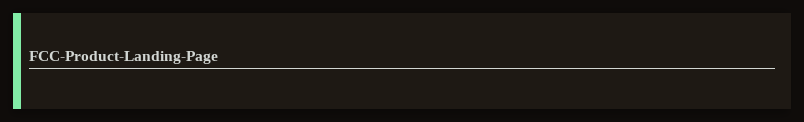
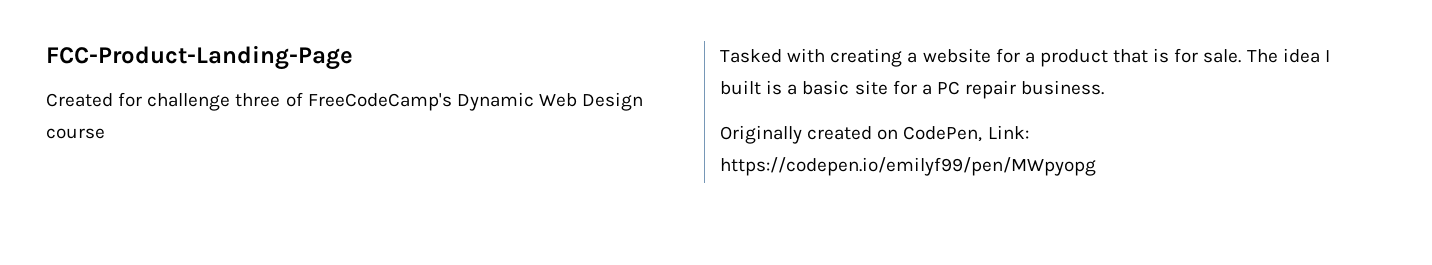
(218, 57) none -> [46,92,644,111] [46,128,105,139] [720,48,1330,67] [720,80,1105,99] [720,125,1029,144] [720,157,1096,176] // Created for challenge three of FreeCodeCamp's Dynamic Web Design course // Tasked with creating a website for a product that is for sale. The idea I built is a basic site for a PC repair business. // Originally created on CodePen, Link: https://codepen.io/emilyf99/pen/MWpyopg

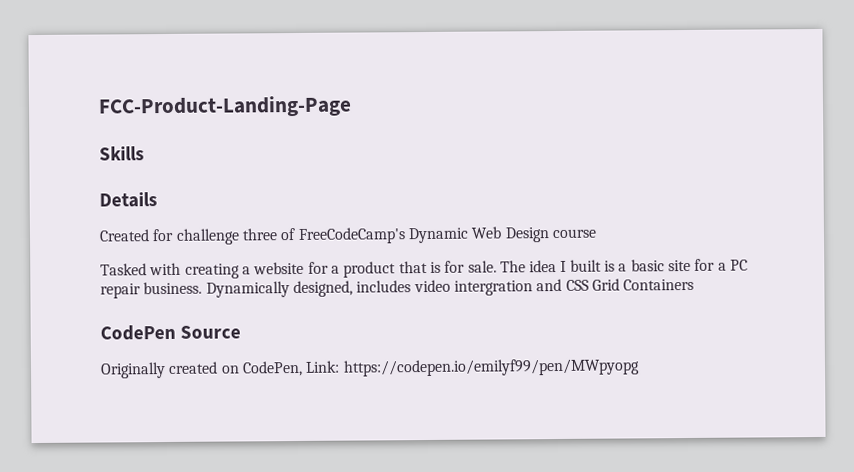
(353, 57) none -> [99,146,144,161] [99,192,157,208] // Skills // Details
(1105, 87) none -> [205,278,695,298] [100,324,242,341] Dynamically designed, includes video intergration and CSS Grid Containers // CodePen Source

